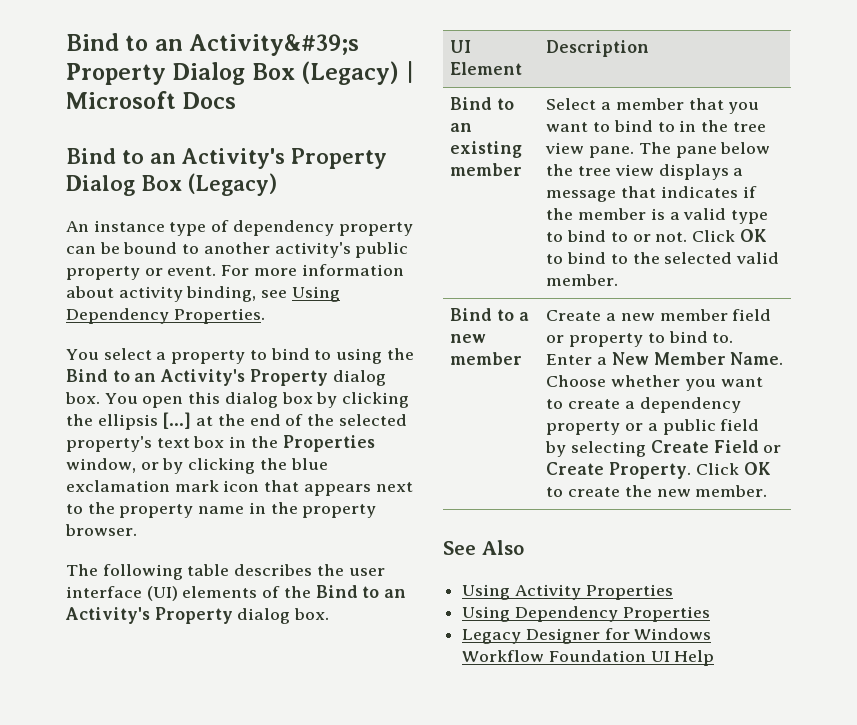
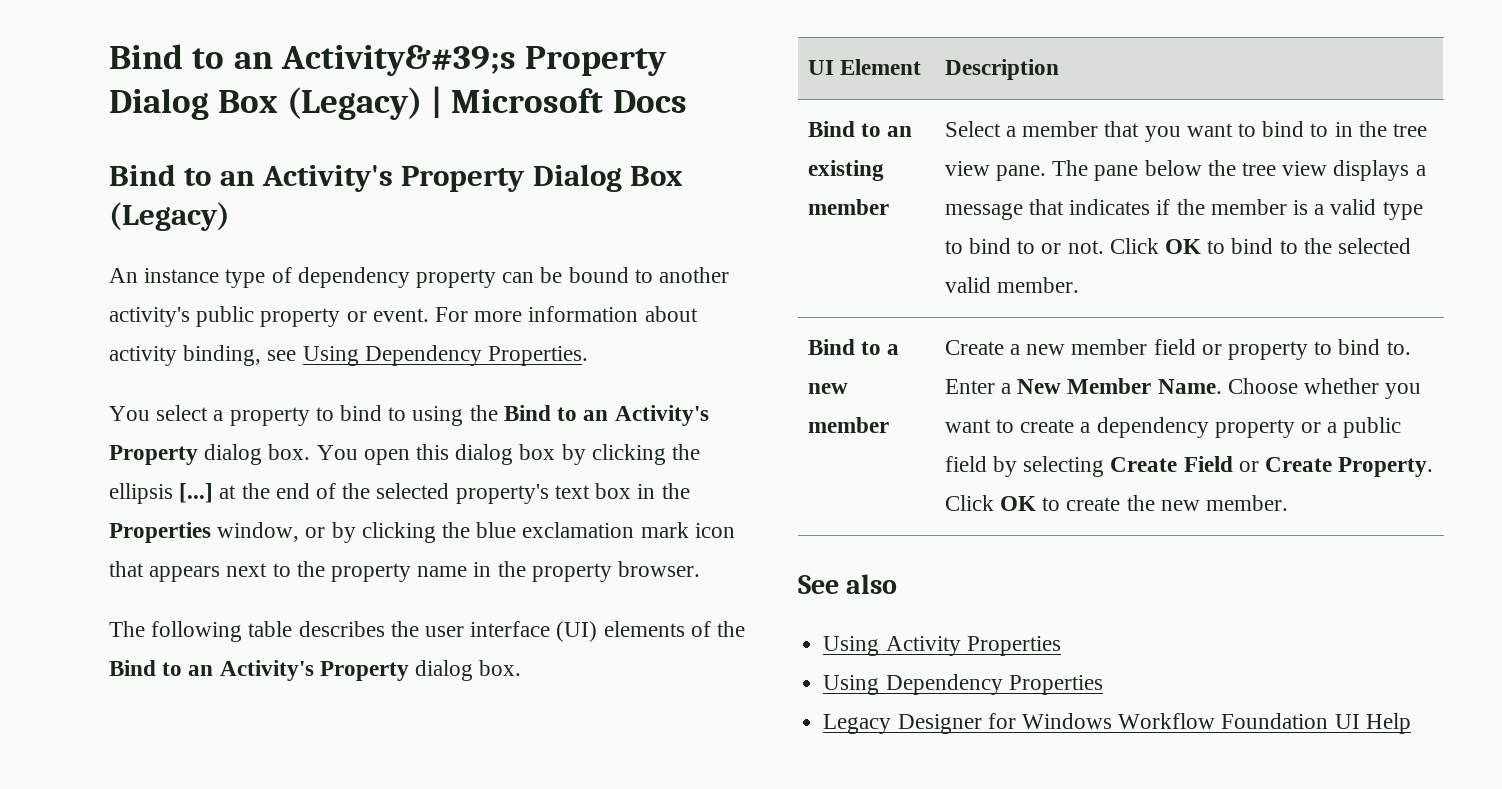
[481,540,524,555] Also -> [846,574,898,594] also

